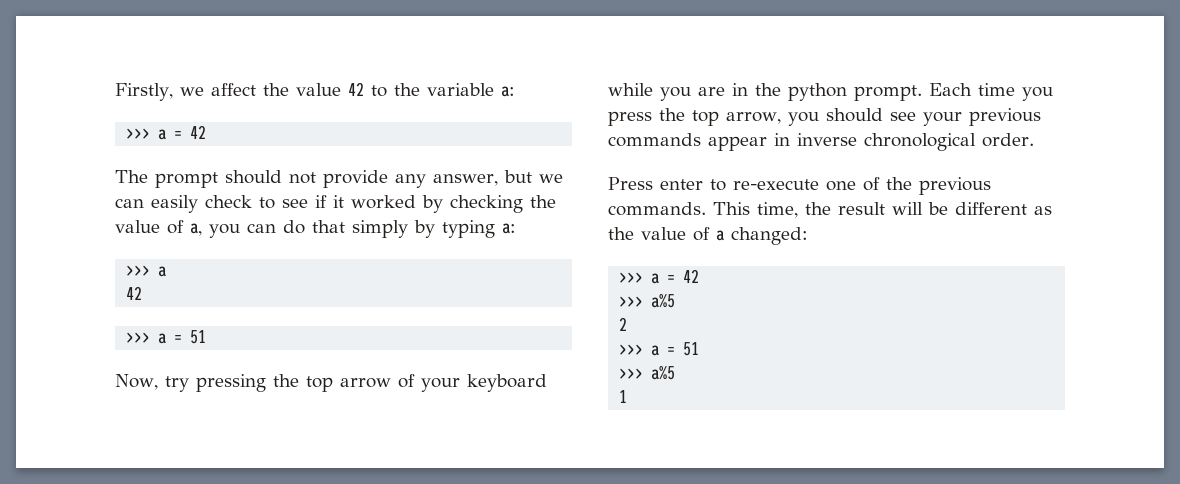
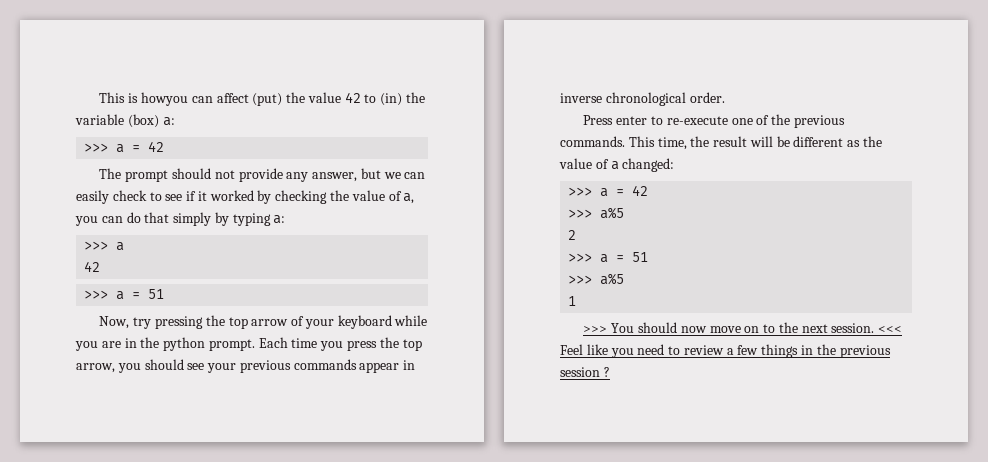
[115,83,256,101] Firstly, we affect -> [99,92,283,106] This is howyou can affect (put)
(387, 91) none -> [380,93,403,106] (in)
(494, 89) none -> [127,114,159,128] (box)
(628, 396) none -> [583,322,903,333] [560,344,891,358] [560,367,610,377] // >>> You should now move on to the next session. <<< Feel like you need to review a few things in the previous session ?

